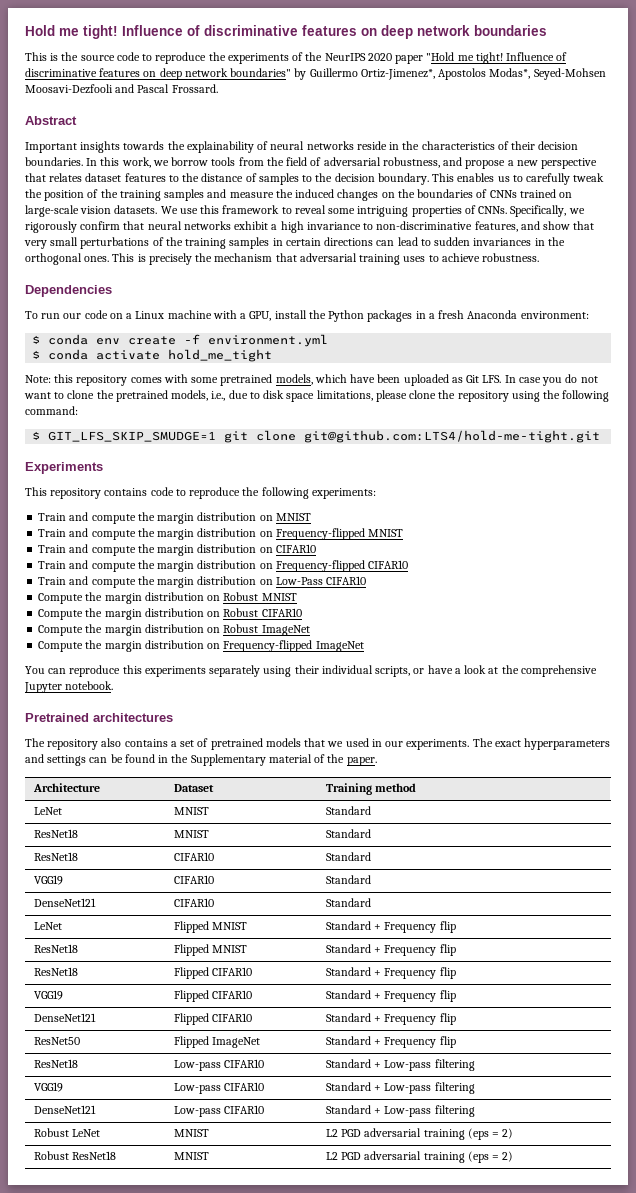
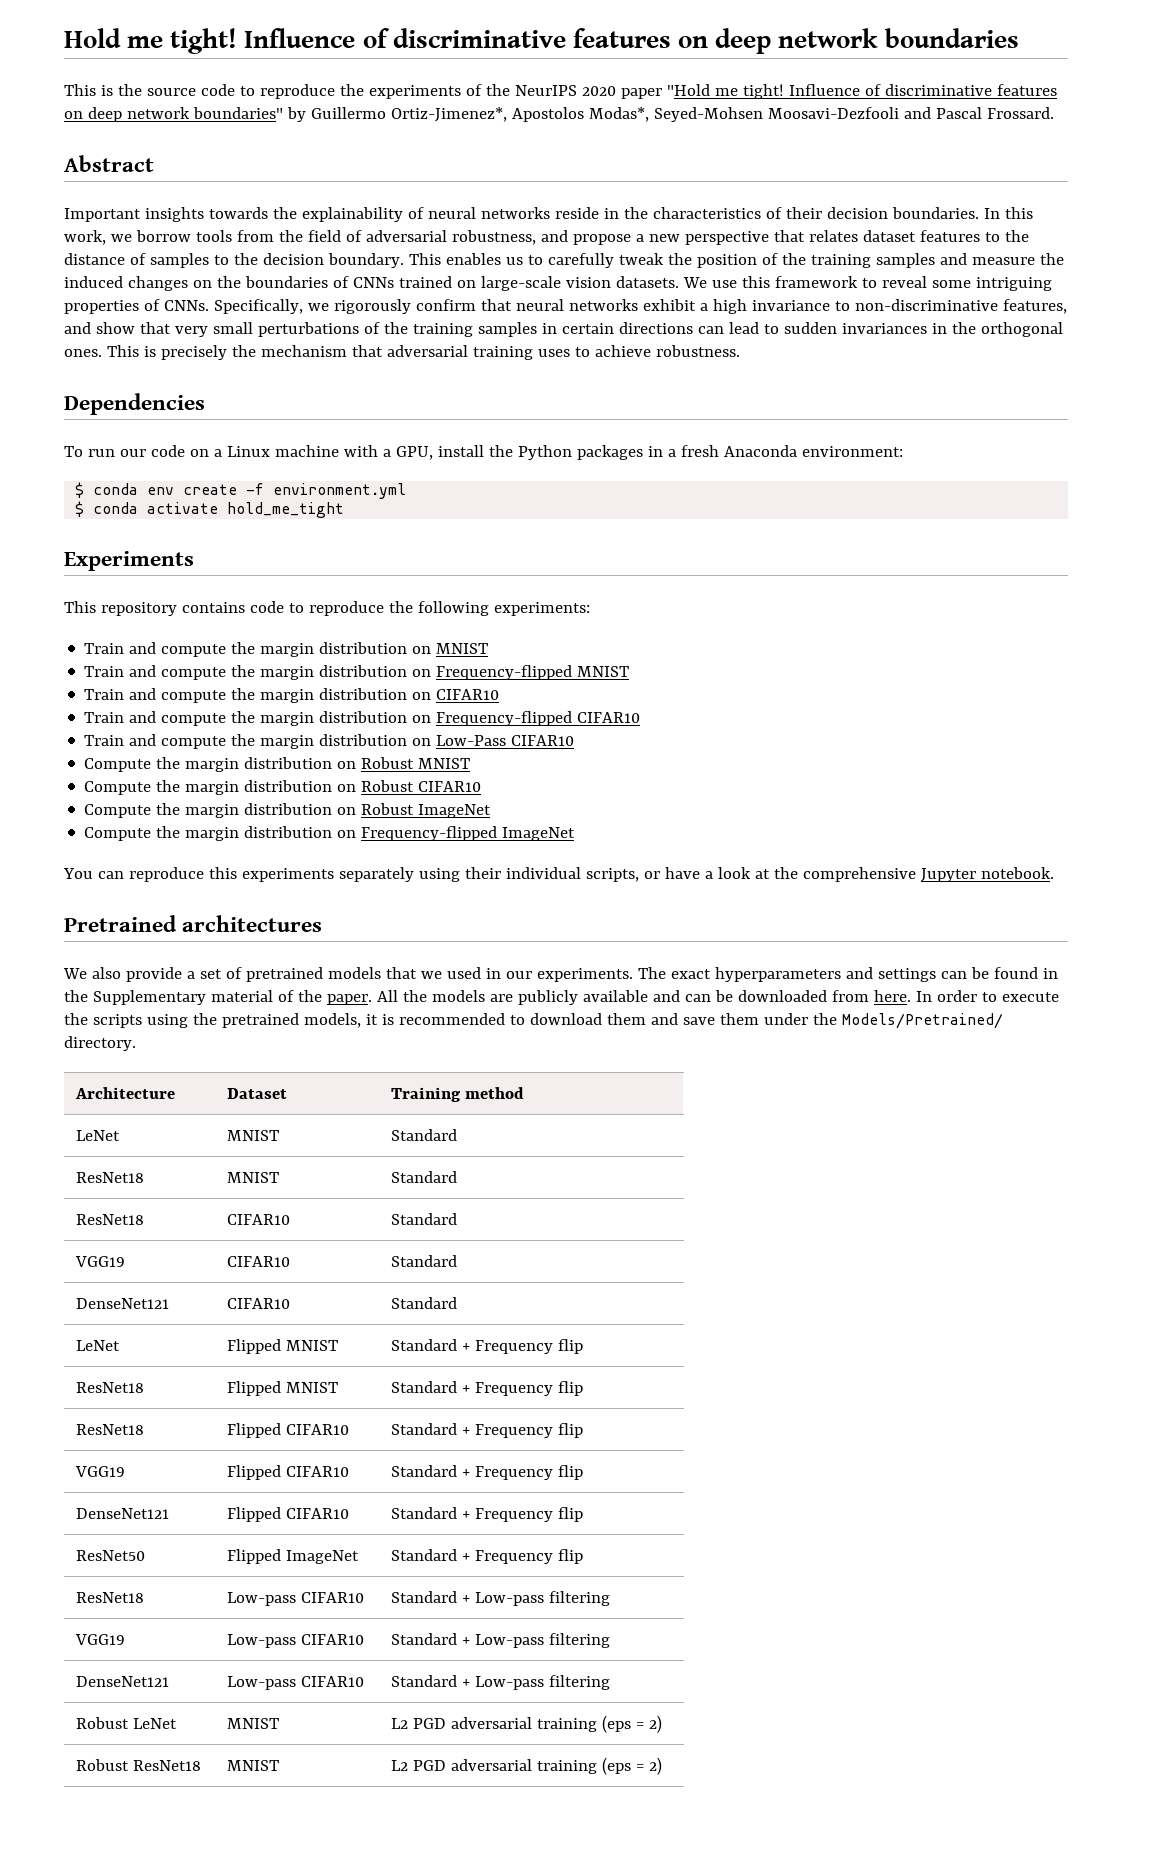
[25,374,598,386] [24,390,610,402] [25,406,78,415] [32,430,601,443] // Note: this repository comes with some pretrained models, which have been uploaded as Git LFS. In case you do not want to clone the pretrained models, i.e., due to disk space limitations, please clone the repository using the following command: // $ GIT_LFS_SKIP_SMUDGE=1 git clone git@github.com:LTS4/hold-me-tight.git -> (345, 510) none
[25,738,168,750] The repository also contains -> [63,967,182,982] We also provide
(377, 761) none -> [376,990,1059,1005] [64,1013,1003,1029] [64,1036,136,1051] All the models are publicly available and can be downloaded from here. In order to execute the scripts using the pretrained models, it is recommended to download them and save them under the Models/Pretrained/ directory.

